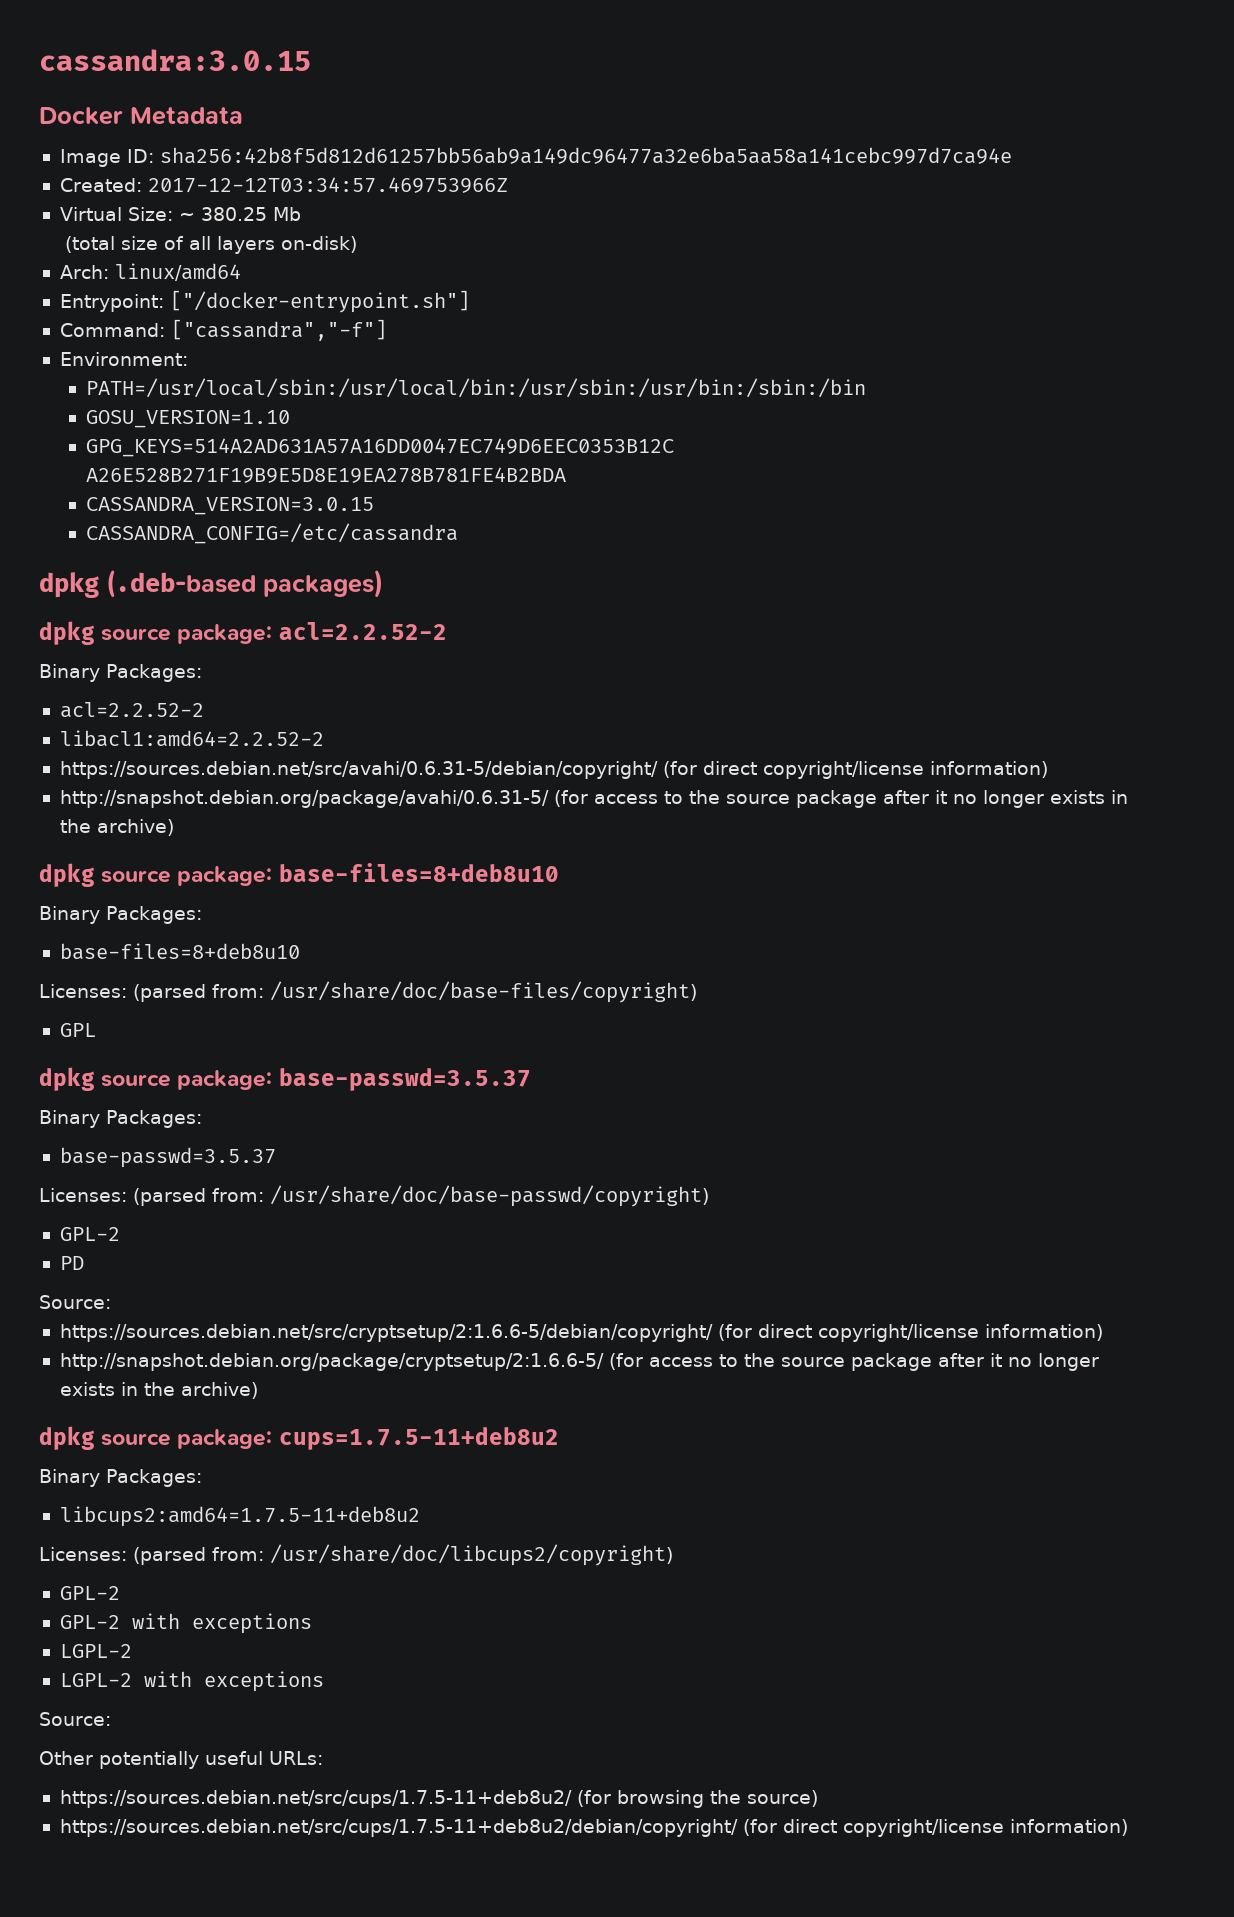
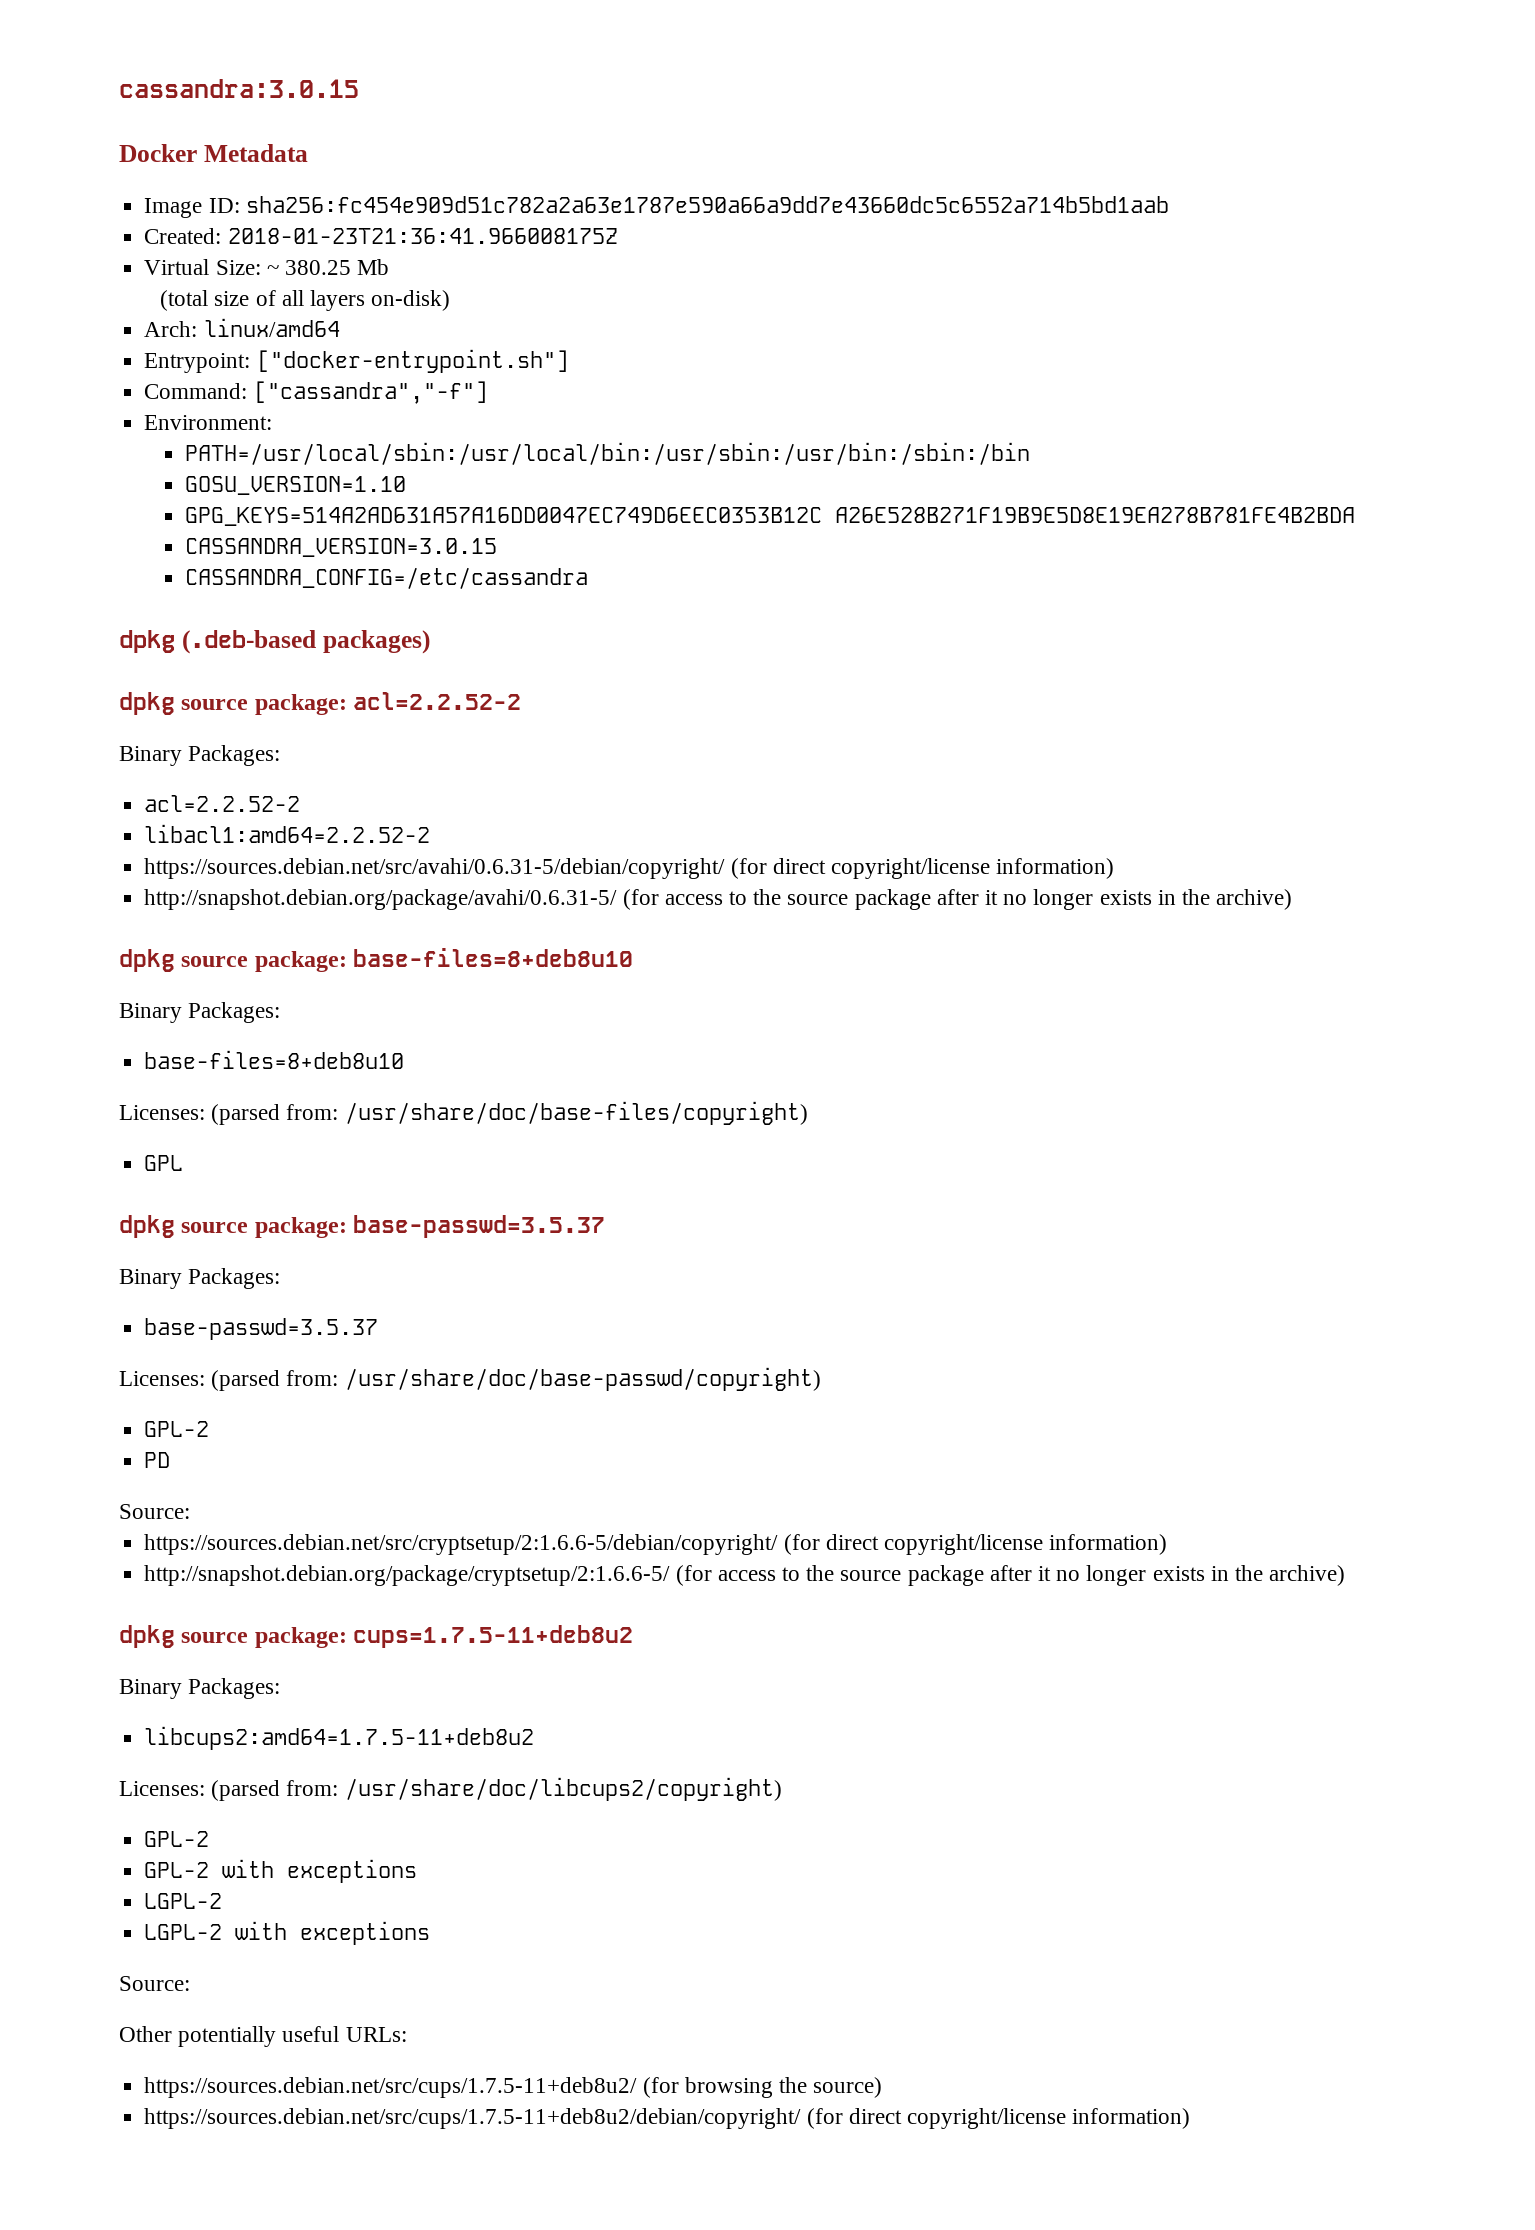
[159,147,1012,164] sha256:42b8f5d812d61257bb56ab9a149dc96477a32e6ba5aa58a141cebc997d7ca94e -> [245,196,1169,213] sha256:fc454e909d51c782a2a63e1787e590a66a9dd7e43660dc5c6552a714b5bd1aab
[147,177,508,193] 2017-12-12T03:34:57.469753966Z -> [227,228,618,244] 2018-01-23T21:36:41.966008175Z
[169,290,470,313] ["/docker-entrypoint.sh"] -> [256,349,569,373] ["docker-entrypoint.sh"]

